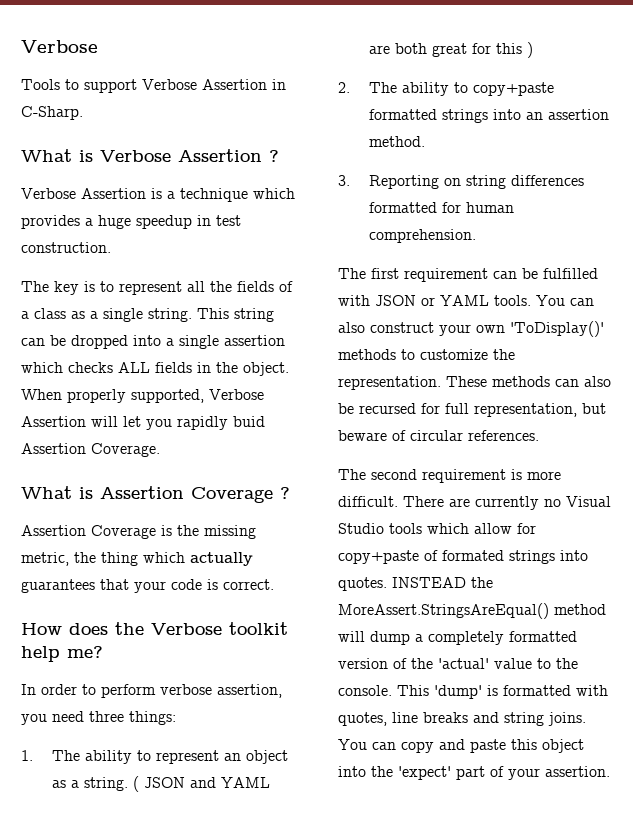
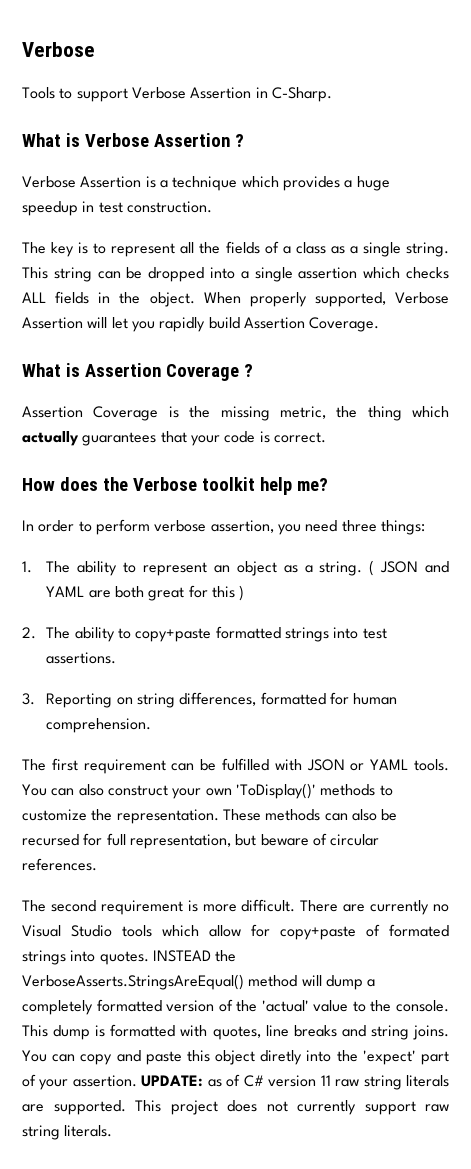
[233,416,265,427] buid -> [208,317,240,329] build
[525,109,609,120] [368,136,425,147] an assertion method. -> [362,628,387,639] [46,652,117,664] test assertions.
[510,175,584,186] differences -> [179,692,257,706] differences,
[338,603,549,619] MoreAssert.StringsAreEqual() -> [22,974,244,990] VerboseAsserts.StringsAreEqual()
[434,685,482,699] 'dump' -> [53,1025,91,1040] dump
(584, 746) none -> [260,1050,303,1065] diretly
(610, 771) none -> [141,1074,449,1090] [22,1100,449,1115] [22,1125,113,1140] UPDATE: as of C# version 11 raw string literals are supported. This project does not currently support raw string literals.

